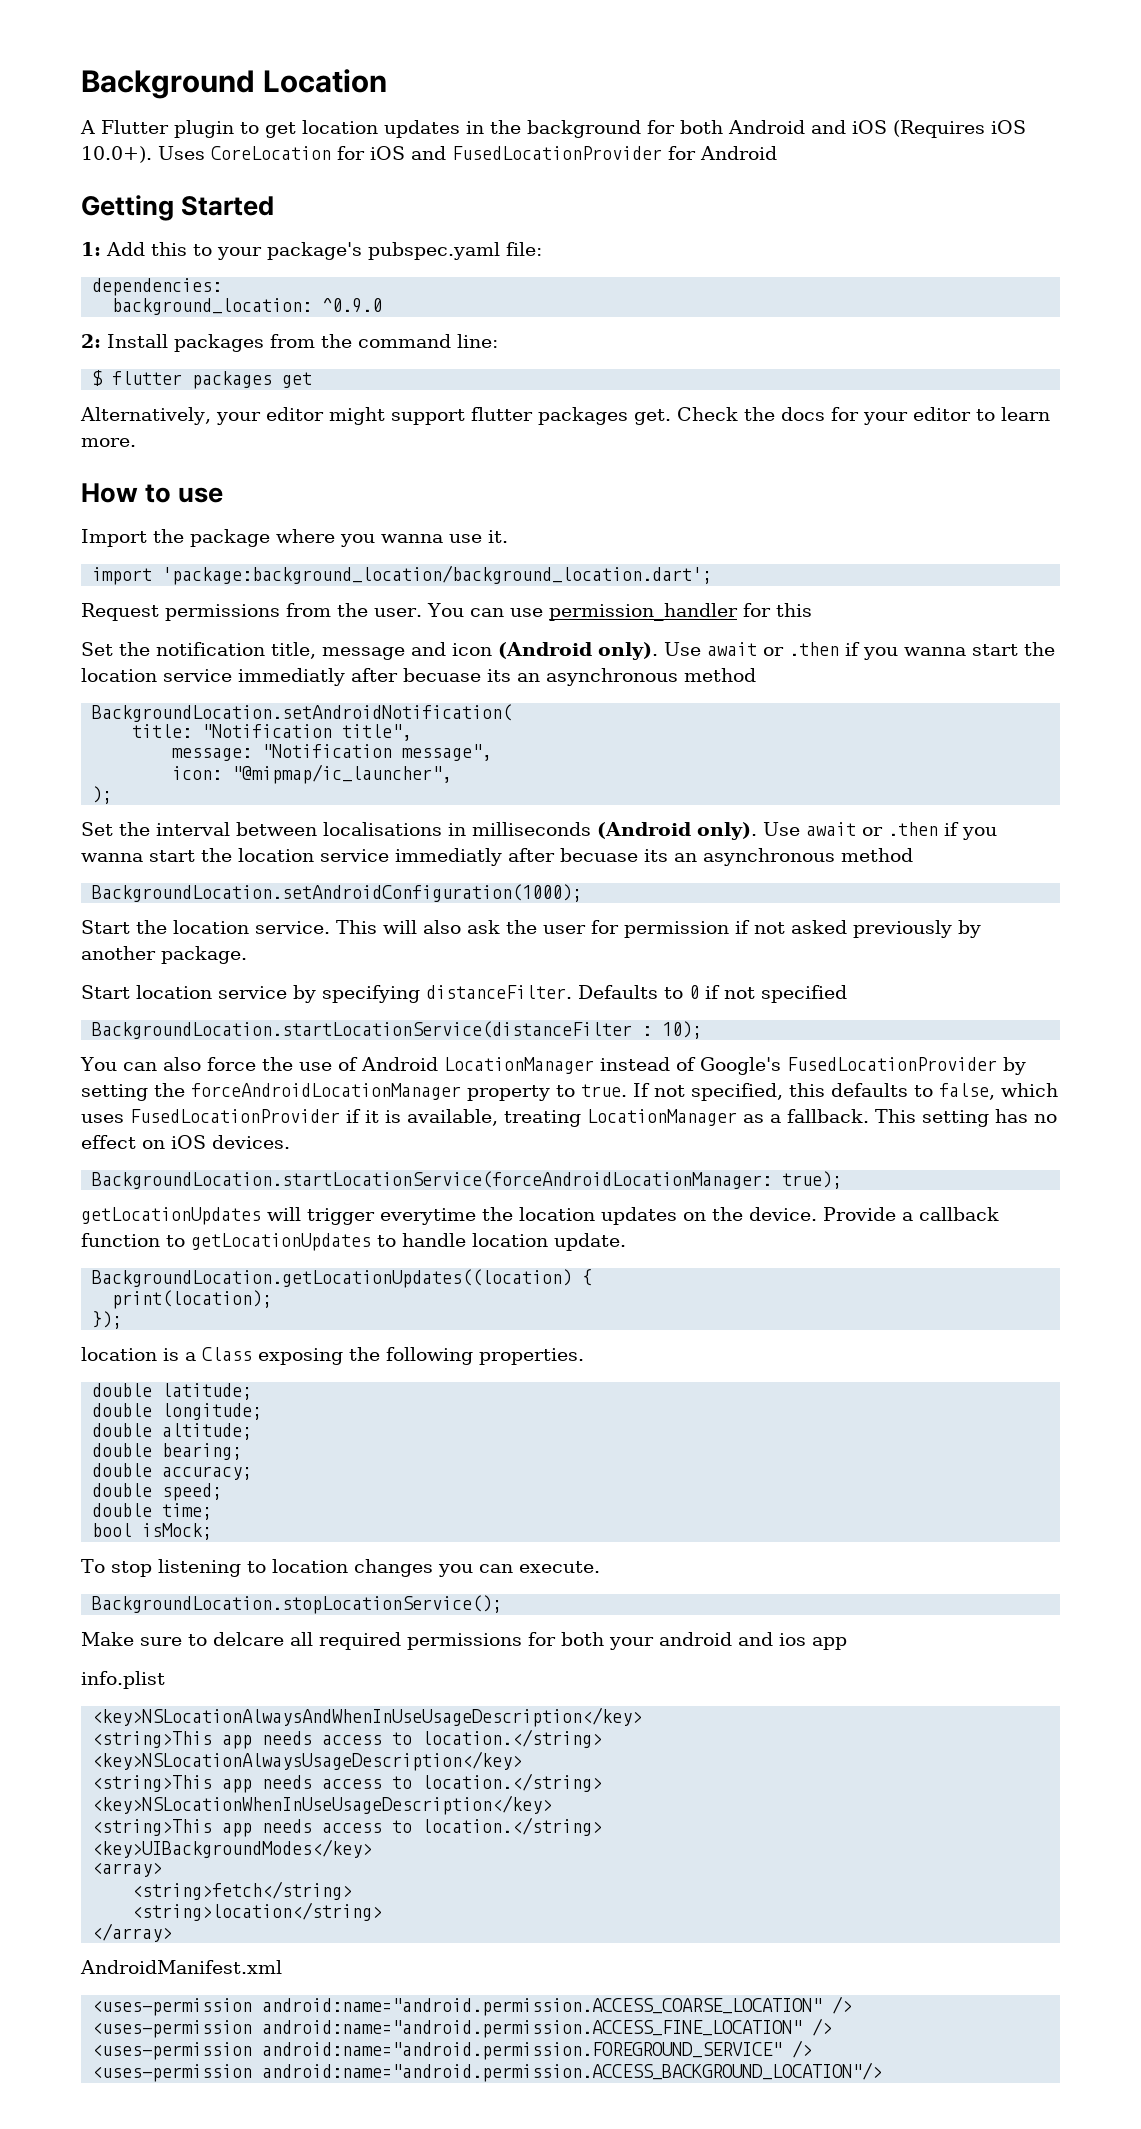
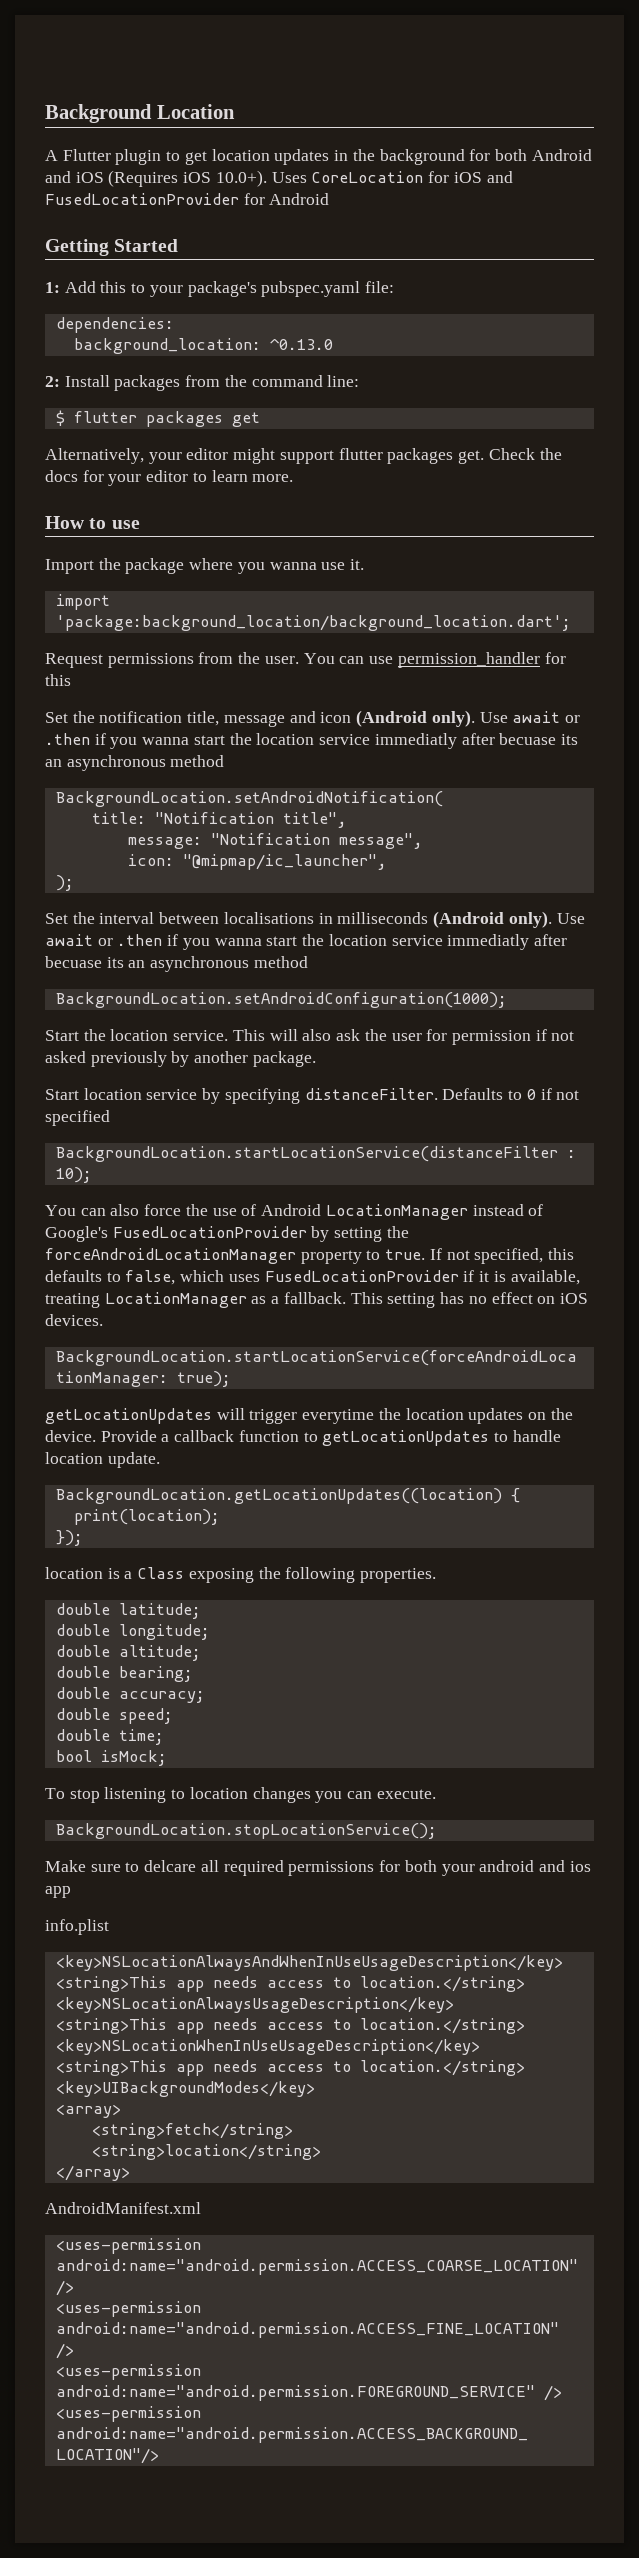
[322,298,383,313] ^0.9.0 -> [269,338,333,350] ^0.13.0

